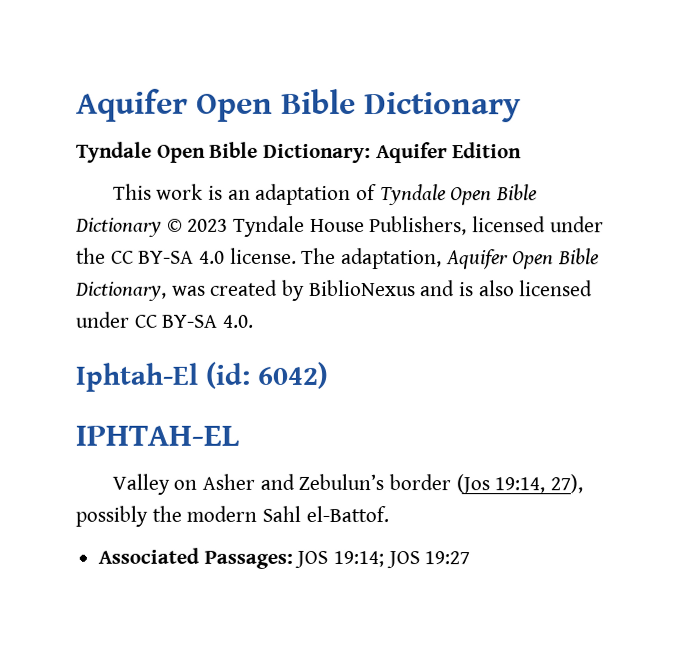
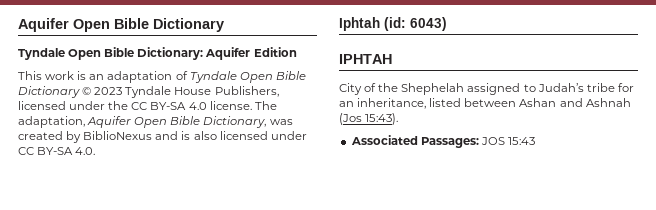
[75,361,328,392] [75,425,239,446] [111,473,584,495] [75,505,389,527] Iphtah-El (id: 6042) // IPHTAH-EL // Valley on Asher and Zebulun’s border (Jos 19:14, 27), possibly the modern Sahl el-Battof. -> [339,17,447,31] [339,54,392,64] [339,83,634,95] [339,98,631,109] [339,113,399,125] Iphtah (id: 6043) // IPHTAH // City of the Shephelah assigned to Judah’s tribe for an inheritance, listed between Ashan and Ashnah (Jos 15:43).
[333,550,471,569] 19:14; JOS 19:27 -> [507,137,535,145] 15:43

